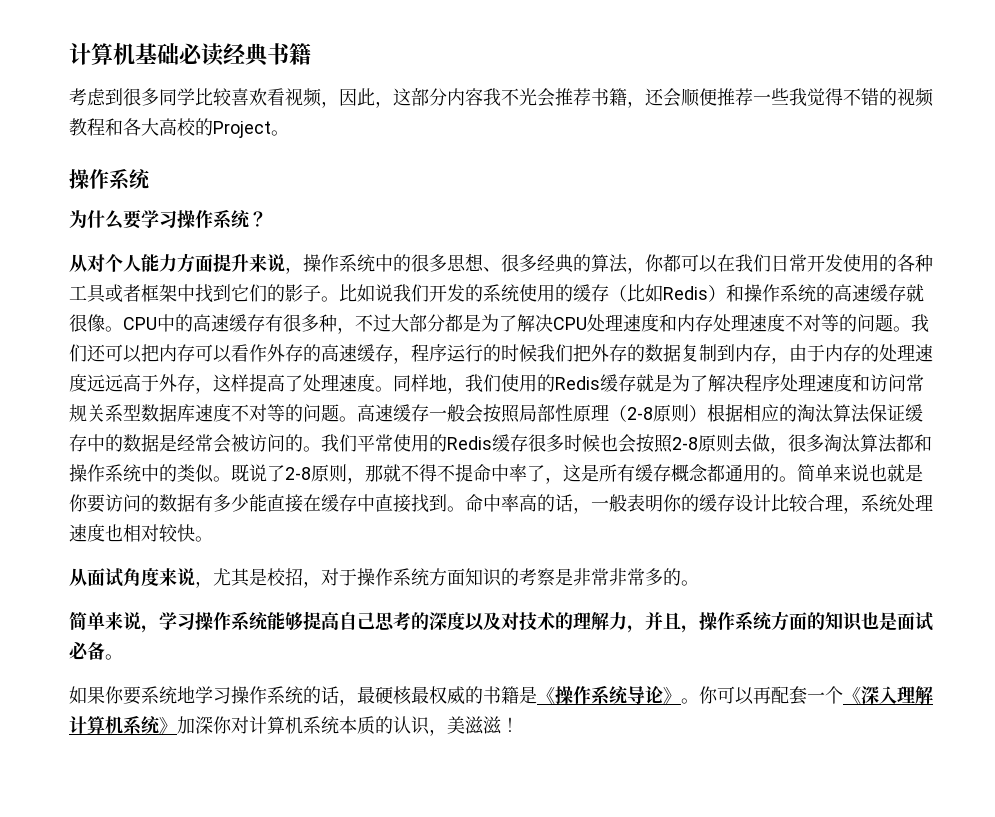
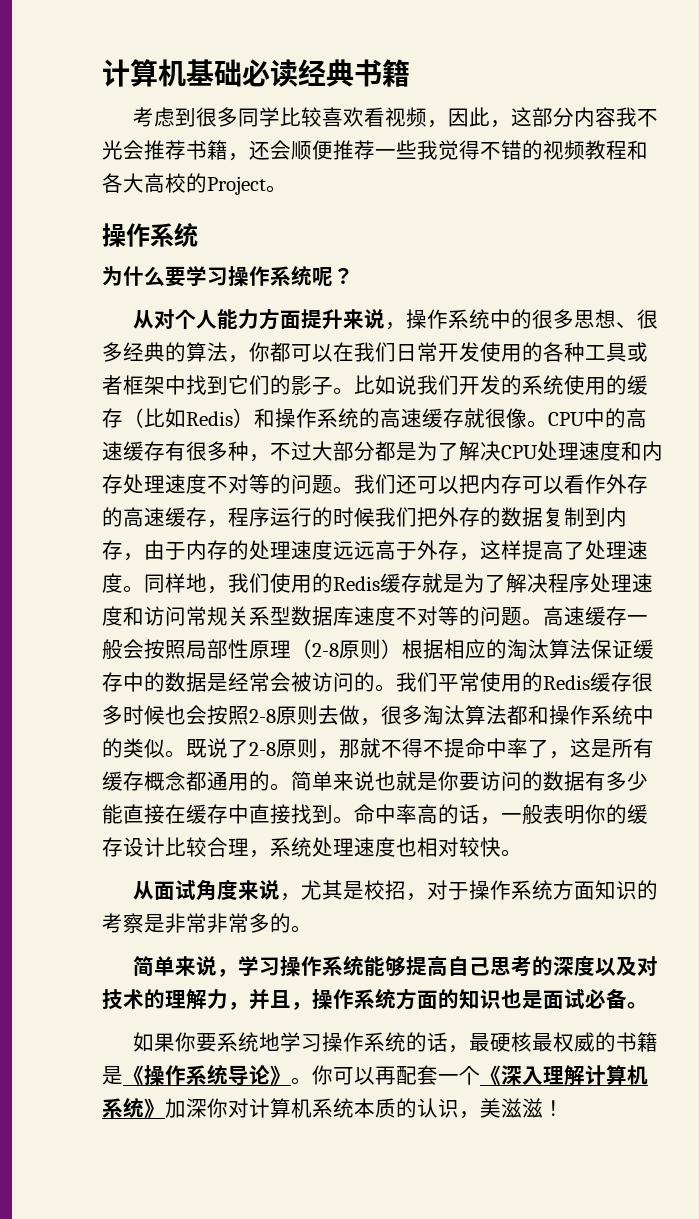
(250, 219) none -> [312,267,333,286] 呢

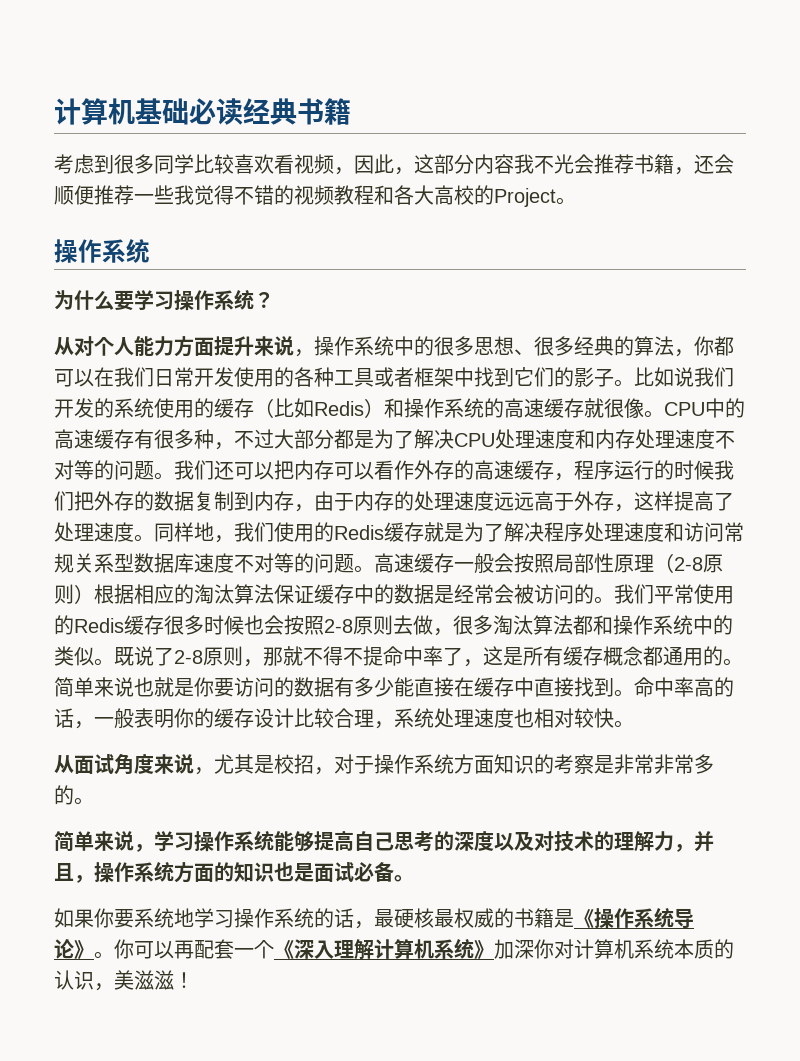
[312,267,333,286] 呢 -> (254, 299) none

